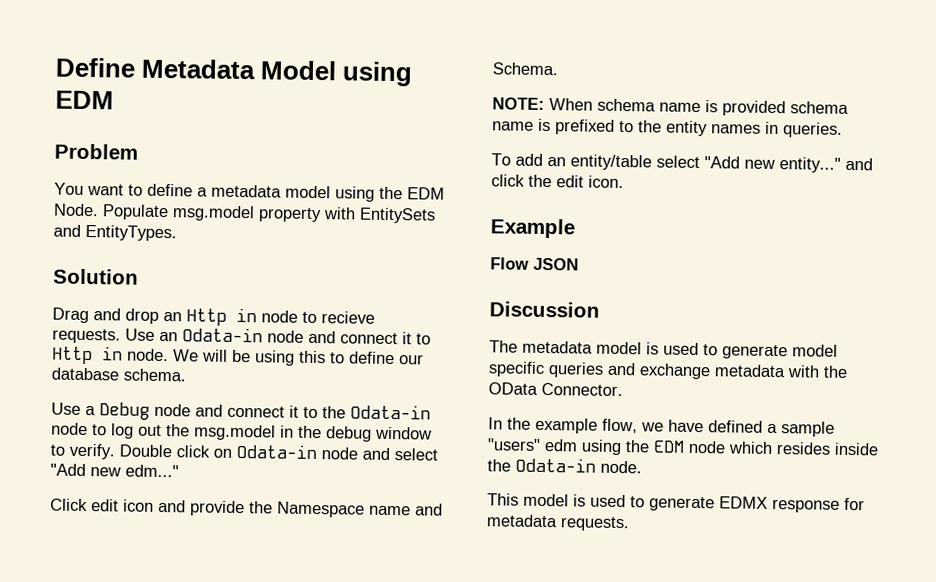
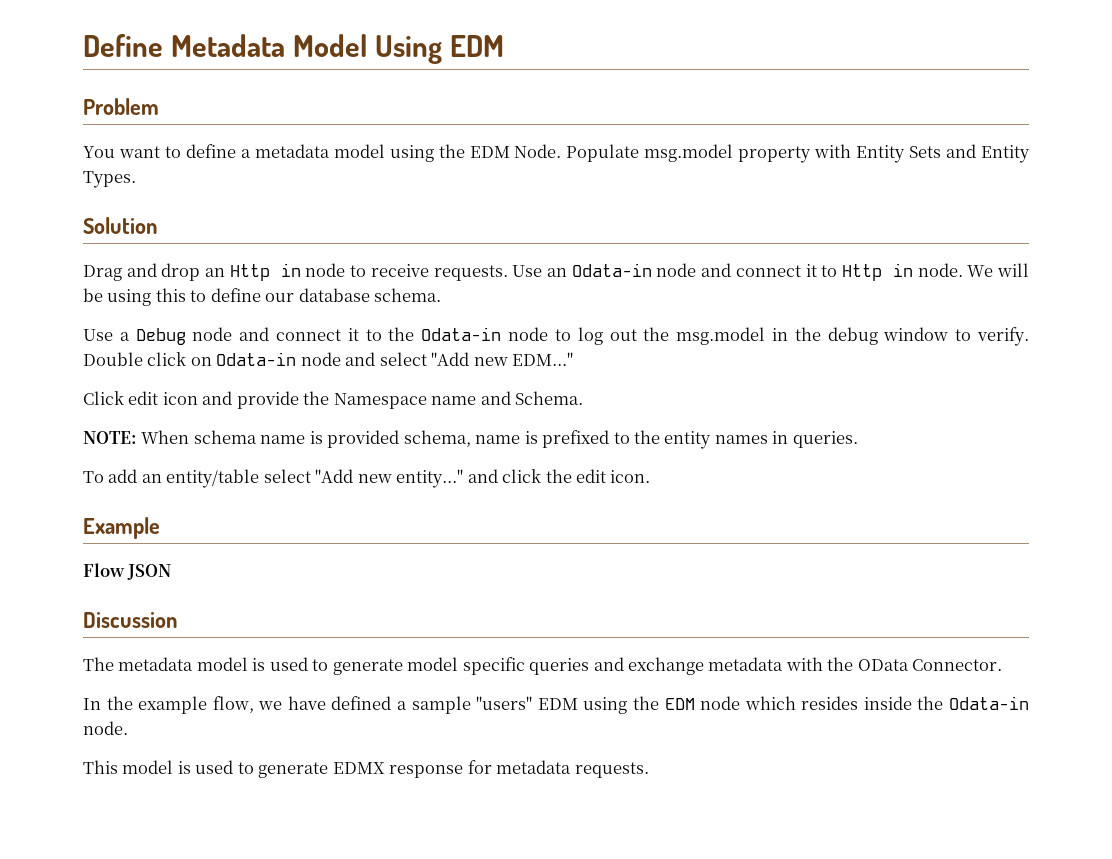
[342,61,413,87] using -> [375,35,443,64] Using
[359,207,436,224] [53,224,177,242] EntitySets and EntityTypes. -> [856,144,1031,163] [83,171,136,188] Entity Sets and Entity Types.
[321,311,375,324] recieve -> [370,264,429,277] receive
[125,464,179,478] edm..." -> [512,352,574,366] EDM..."
[790,101,849,114] schema -> [403,430,471,447] schema,
[544,439,578,452] edm -> [537,698,578,710] EDM

